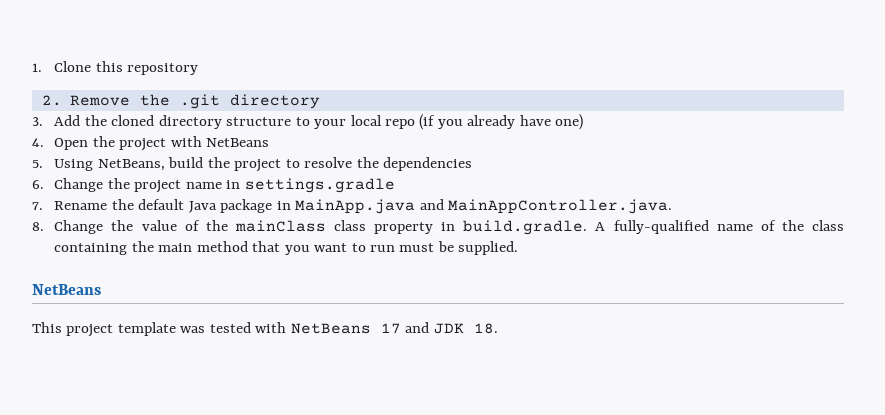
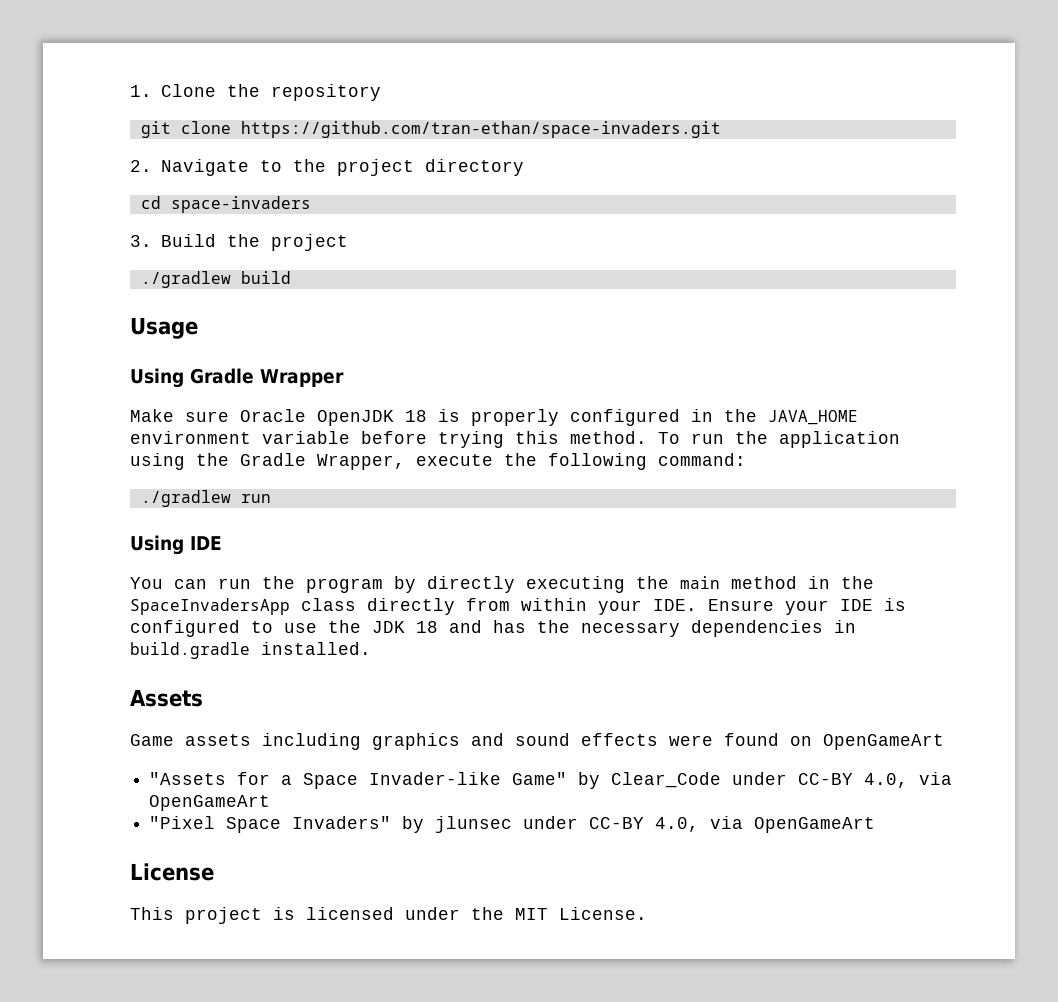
[95,61,123,72] this -> [226,84,260,97] the
[41,94,321,109] [32,114,584,130] [32,136,270,151] [32,157,472,172] [32,178,395,193] [32,199,672,214] [32,220,845,235] [54,241,519,255] [32,284,101,295] [32,322,498,337] 2. Remove the .git directory // 3. Add the cloned directory structure to your local repo (if you already have one) // 4. Open the project with NetBeans // 5. Using NetBeans, build the project to resolve the dependencies // 6. Change the project name in settings.gradle // 7. Rename the default Java package in MainApp.java and MainAppController.java. // 8. Change the value of the mainClass class property in build.gradle. A fully-qualified name of the class containing the main method that you want to run must be supplied. // NetBeans // This project template was tested with NetBeans 17 and JDK 18. -> [140,121,721,138] [130,159,524,176] [140,196,311,213] [130,234,348,251] [140,271,291,288] [130,317,198,339] [130,368,344,388] [130,409,858,426] [130,431,900,448] [130,453,746,470] [140,490,271,507] [130,535,222,555] [130,576,874,593] [130,598,906,615] [130,620,856,637] [130,642,371,659] [130,689,203,707] [130,733,944,750] [149,772,953,789] [149,795,271,811] [149,816,876,833] [130,863,214,881] [130,907,647,924] git clone https://github.com/tran-ethan/space-invaders.git // 2. Navigate to the project directory // cd space-invaders // 3. Build the project // ./gradlew build // Usage // Using Gradle Wrapper // Make sure Oracle OpenJDK 18 is properly configured in the JAVA_HOME environment variable before trying this method. To run the application using the Gradle Wrapper, execute the following command: // ./gradlew run // Using IDE // You can run the program by directly executing the main method in the SpaceInvadersApp class directly from within your IDE. Ensure your IDE is configured to use the JDK 18 and has the necessary dependencies in build.gradle installed. // Assets // Game assets including graphics and sound effects were found on OpenGameArt // "Assets for a Space Invader-like Game" by Clear_Code under CC-BY 4.0, via OpenGameArt // "Pixel Space Invaders" by jlunsec under CC-BY 4.0, via OpenGameArt // License // This project is licensed under the MIT License.

